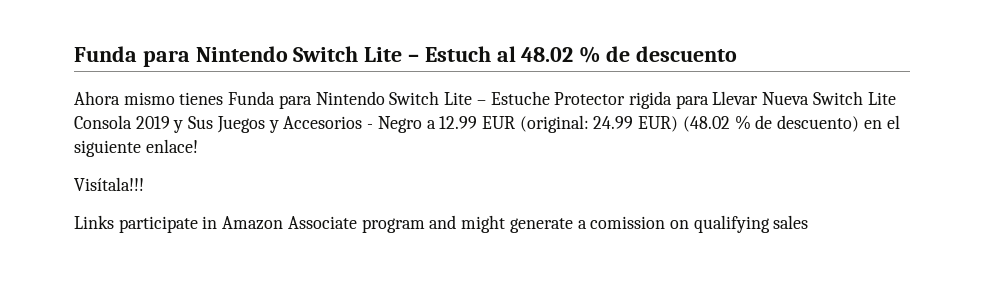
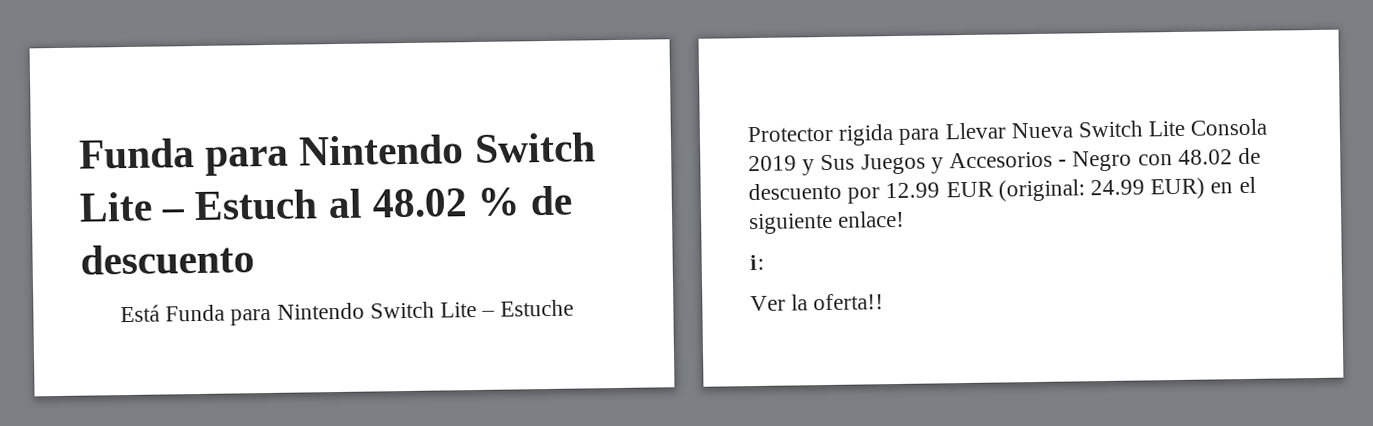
[74,91,224,105] Ahora mismo tienes -> [119,304,160,323] Está
[426,120,436,129] a -> [1137,147,1262,166] [748,182,881,204] con 48.02 de descuento por
[682,115,860,132] (48.02 % de descuento) -> (1206, 188) none
[74,177,144,191] [74,215,809,233] Visítala!!! // Links participate in Amazon Associate program and might generate a comission on qualifying sales -> [749,254,764,271] [750,293,885,312] ℹ: // Ver la oferta!!

